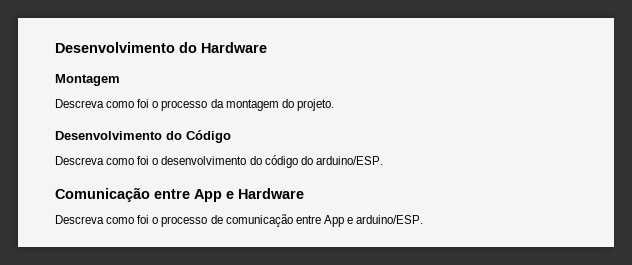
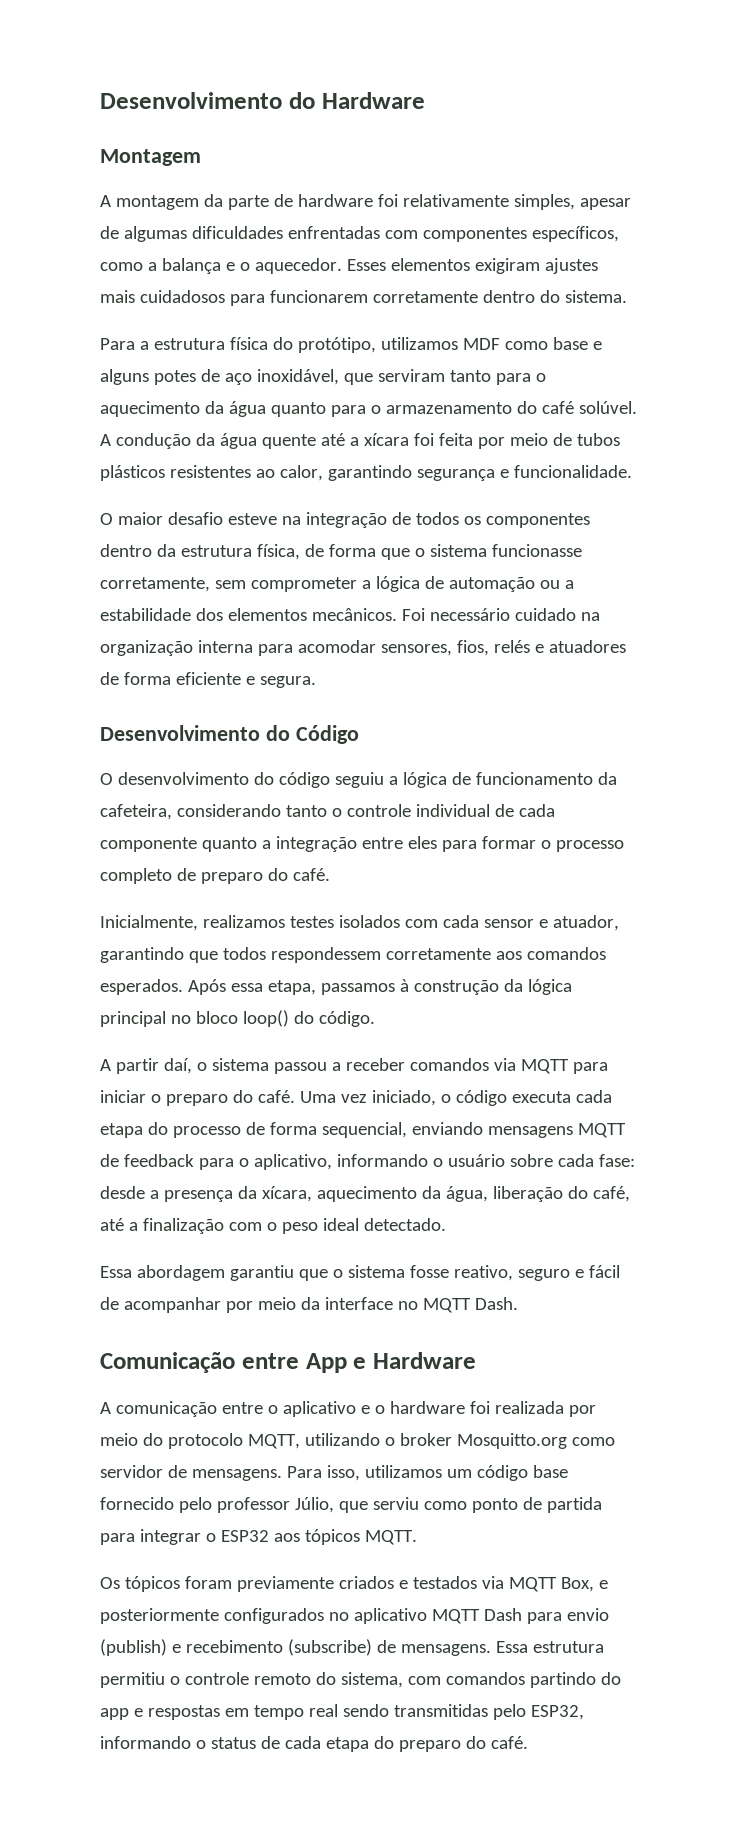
[55,99,334,111] [55,130,231,143] [55,155,383,168] Descreva como foi o processo da montagem do projeto. // Desenvolvimento do Código // Descreva como foi o desenvolvimento do código do arduino/ESP. -> [100,194,631,210] [100,226,619,242] [100,258,598,274] [100,290,627,306] [100,337,602,353] [100,369,546,385] [100,401,637,417] [100,433,620,449] [100,465,632,481] [100,512,590,528] [100,544,582,560] [100,576,574,592] [100,608,600,621] [100,640,626,656] [100,672,316,688] [100,725,359,744] [100,772,617,788] [100,804,555,820] [100,836,624,852] [100,868,330,884] [100,915,619,931] [100,947,606,963] [100,979,572,995] [100,1010,375,1027] [100,1058,608,1074] [100,1090,612,1106] [100,1122,626,1138] [100,1154,635,1170] [100,1186,630,1202] [100,1218,446,1234] [100,1265,620,1281] [100,1297,518,1313] A montagem da parte de hardware foi relativamente simples, apesar de algumas dificuldades enfrentadas com componentes específicos, como a balança e o aquecedor. Esses elementos exigiram ajustes mais cuidadosos para funcionarem corretamente dentro do sistema. // Para a estrutura física do protótipo, utilizamos MDF como base e alguns potes de aço inoxidável, que serviram tanto para o aquecimento da água quanto para o armazenamento do café solúvel. A condução da água quente até a xícara foi feita por meio de tubos plásticos resistentes ao calor, garantindo segurança e funcionalidade. // O maior desafio esteve na integração de todos os componentes dentro da estrutura física, de forma que o sistema funcionasse corretamente, sem comprometer a lógica de automação ou a estabilidade dos elementos mecânicos. Foi necessário cuidado na organização interna para acomodar sensores, fios, relés e atuadores de forma eficiente e segura. // Desenvolvimento do Código // O desenvolvimento do código seguiu a lógica de funcionamento da cafeteira, considerando tanto o controle individual de cada componente quanto a integração entre eles para formar o processo completo de preparo do café. // Inicialmente, realizamos testes isolados com cada sensor e atuador, garantindo que todos respondessem corretamente aos comandos esperados. Após essa etapa, passamos à construção da lógica principal no bloco loop() do código. // A partir daí, o sistema passou a receber comandos via MQTT para iniciar o preparo do café. Uma vez iniciado, o código executa cada etapa do processo de forma sequencial, enviando mensagens MQTT de feedback para o aplicativo, informando o usuário sobre cada fase: desde a presença da xícara, aquecimento da água, liberação do café, até a finalização com o peso ideal detectado. // Essa abordagem garantiu que o sistema fosse reativo, seguro e fácil de acompanhar por meio da interface no MQTT Dash.
[55,214,424,227] Descreva como foi o processo de comunicação entre App e arduino/ESP. -> [100,1401,596,1417] [100,1433,615,1449] [100,1465,568,1481] [100,1497,602,1513] [100,1529,417,1545] [100,1576,608,1592] [100,1608,609,1624] [100,1639,604,1656] [100,1672,621,1688] [100,1704,584,1720] [100,1736,528,1752] A comunicação entre o aplicativo e o hardware foi realizada por meio do protocolo MQTT, utilizando o broker Mosquitto.org como servidor de mensagens. Para isso, utilizamos um código base fornecido pelo professor Júlio, que serviu como ponto de partida para integrar o ESP32 aos tópicos MQTT. // Os tópicos foram previamente criados e testados via MQTT Box, e posteriormente configurados no aplicativo MQTT Dash para envio (publish) e recebimento (subscribe) de mensagens. Essa estrutura permitiu o controle remoto do sistema, com comandos partindo do app e respostas em tempo real sendo transmitidas pelo ESP32, informando o status de cada etapa do preparo do café.

